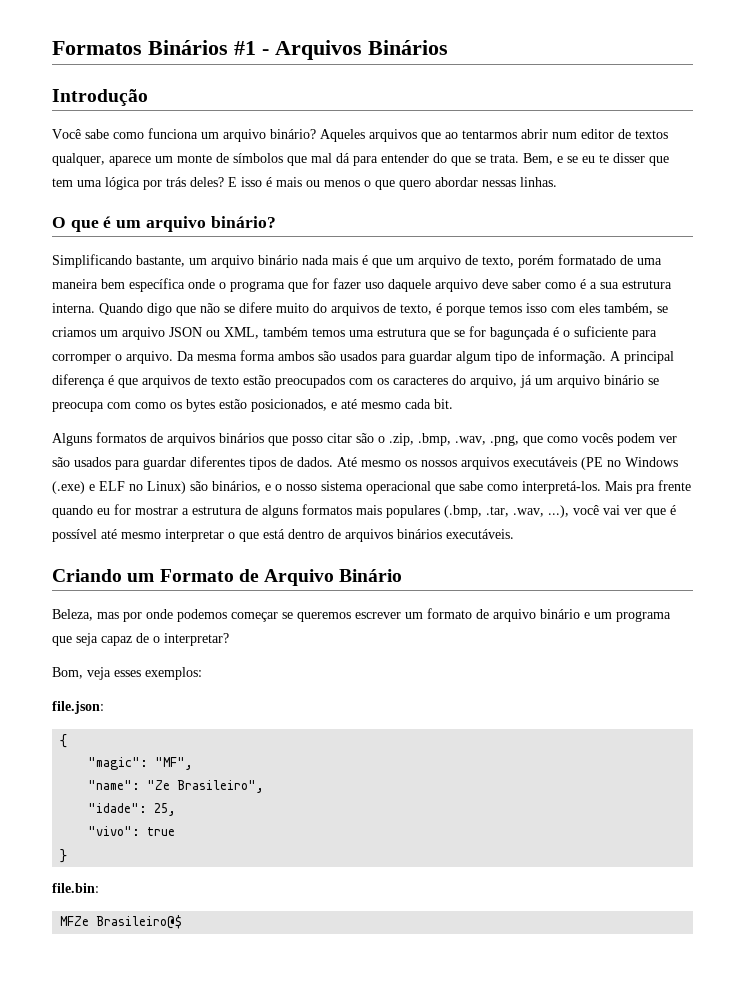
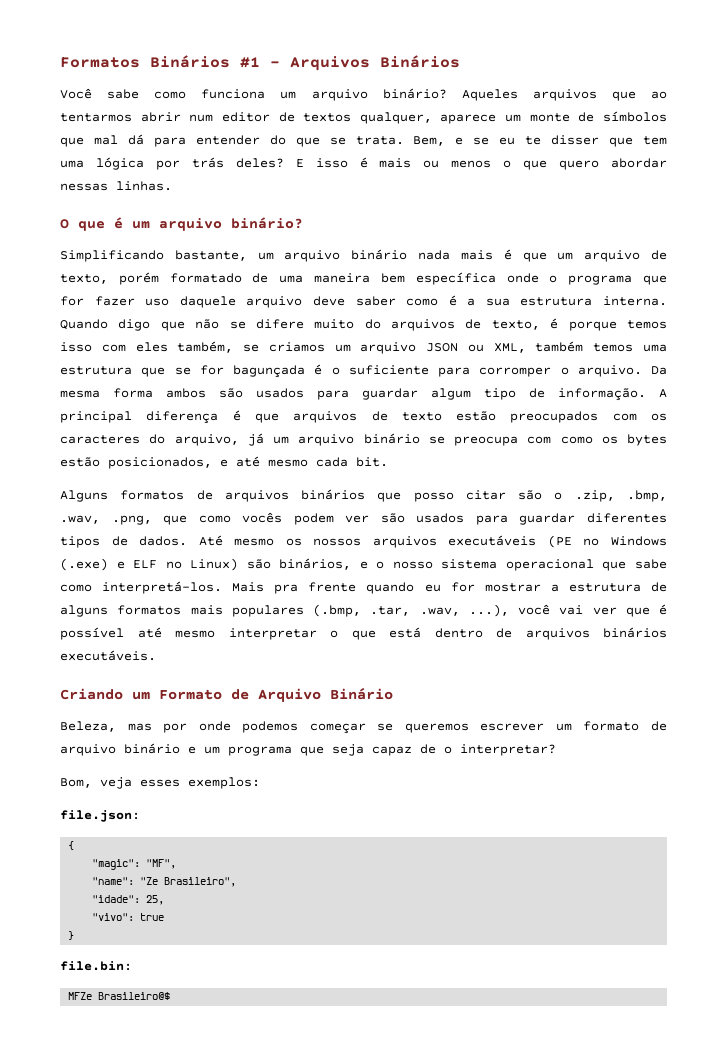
[52,89,148,106] // Introdução -> (460, 61) none

